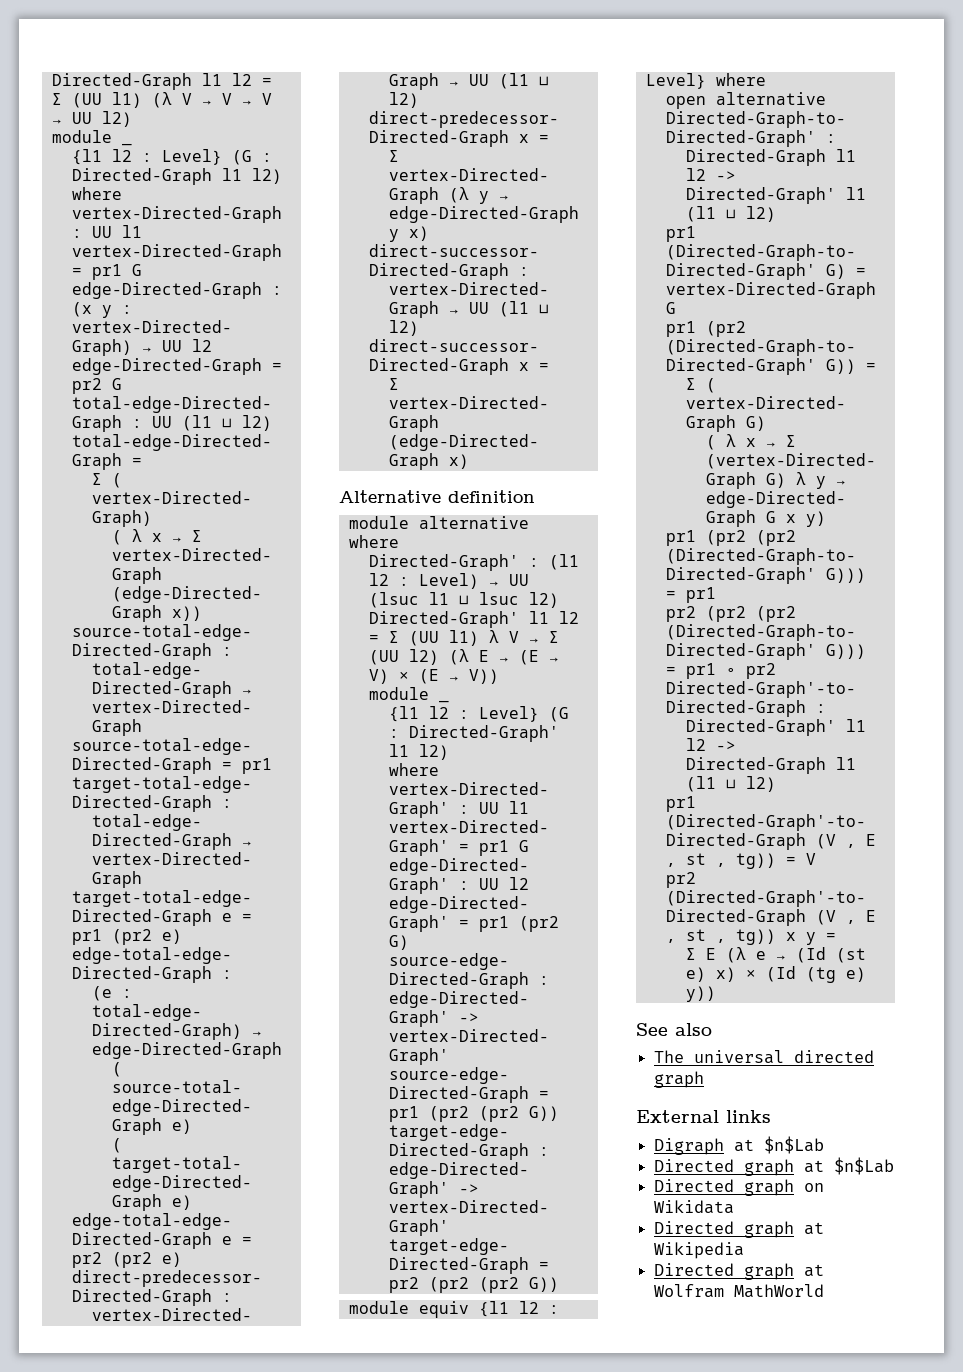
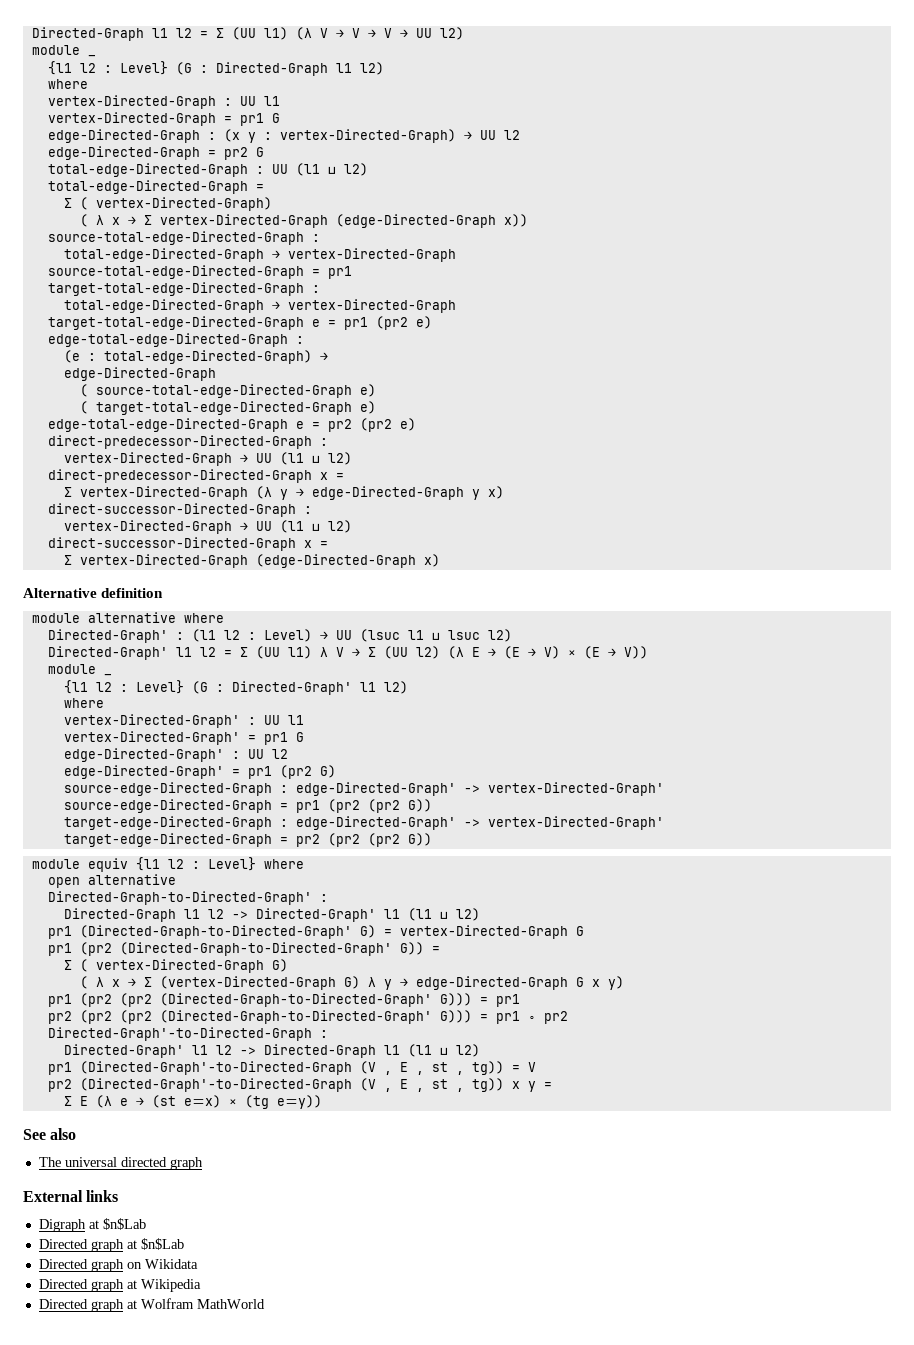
[795,947,866,963] [685,966,866,983] (Id (st e) x) × (Id (tg e) -> [151,1095,298,1109] (st e＝x) × (tg e＝

